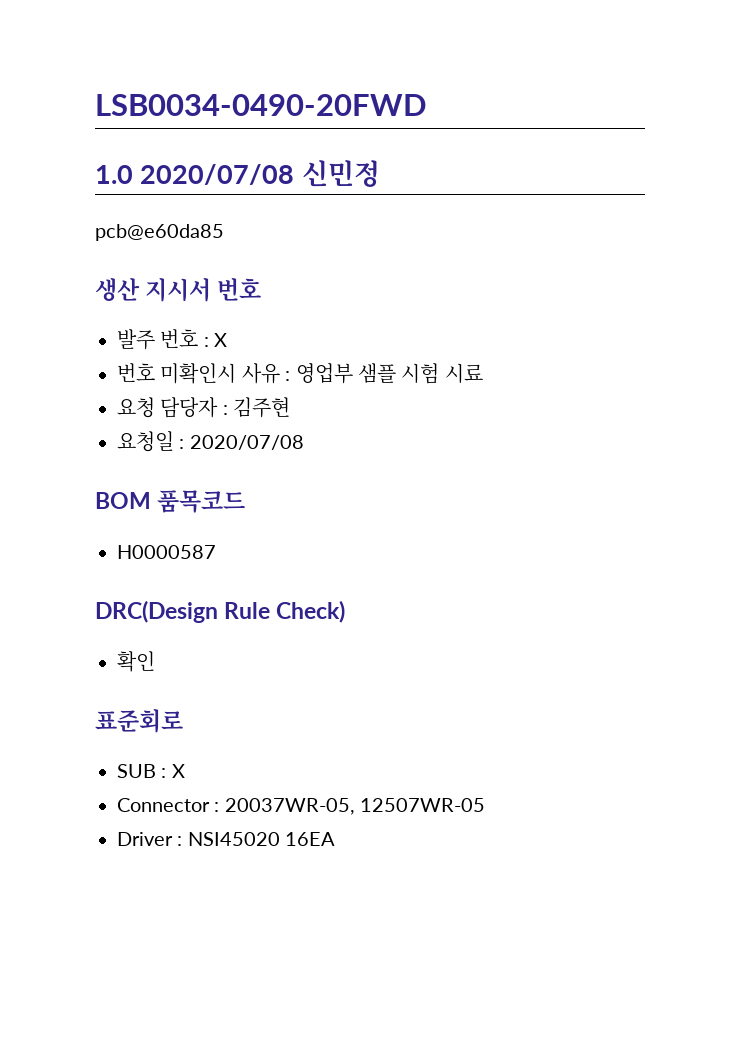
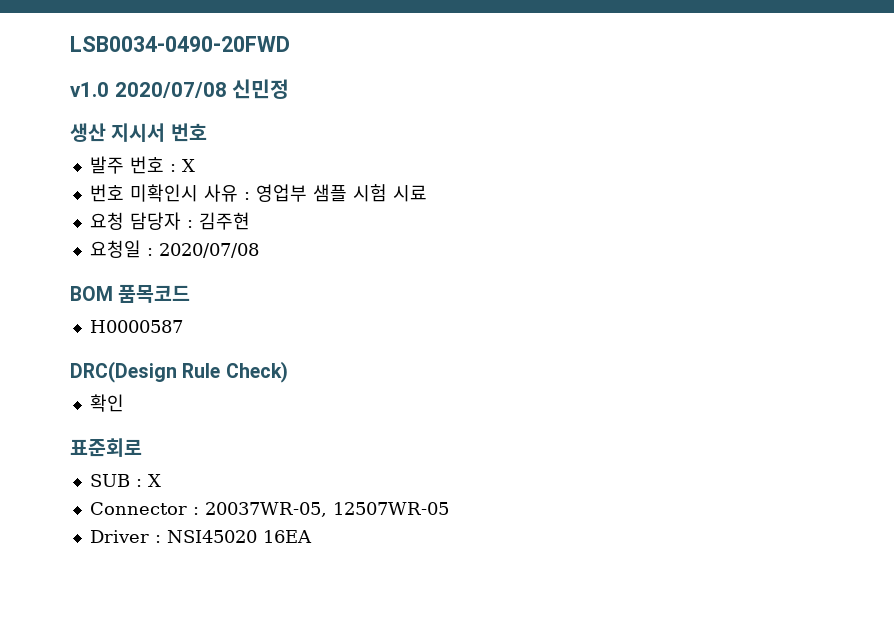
[95,165,133,184] 1.0 -> [70,82,109,97] v1.0
[95,224,224,241] // pcb@e60da85 -> (290, 89) none

